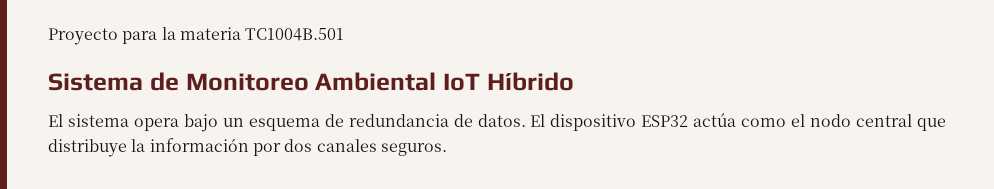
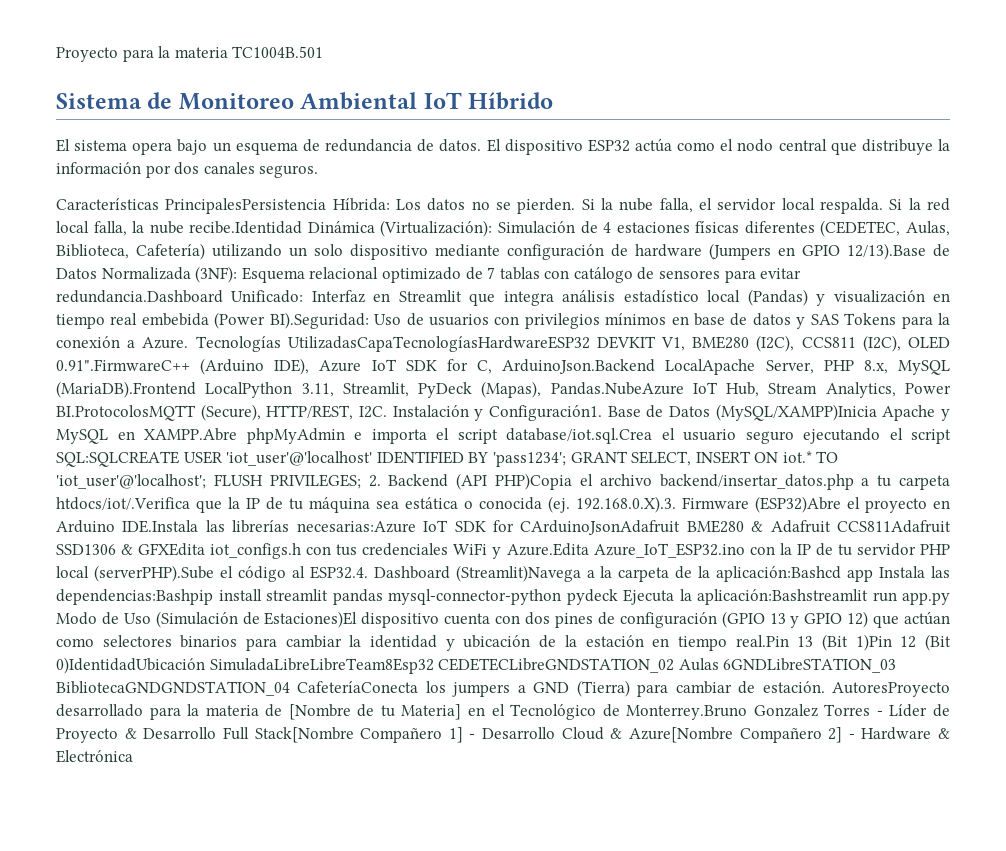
(447, 149) none -> [56,198,951,214] [56,220,950,237] [56,243,950,260] [56,266,802,283] [56,289,950,306] [56,312,951,329] [56,335,950,352] [56,358,950,375] [56,381,951,398] [56,404,950,421] [56,428,951,444] [56,451,839,467] [56,473,951,490] [56,496,950,513] [56,520,951,535] [56,543,950,559] [56,565,950,582] [56,589,950,605] [56,611,951,628] [56,634,952,651] [56,657,897,674] [56,680,951,697] [56,704,950,720] [56,727,950,743] [56,750,133,763] // Características PrincipalesPersistencia Híbrida: Los datos no se pierden. Si la nube falla, el servidor local respalda. Si la red local falla, la nube recibe.Identidad Dinámica (Virtualización): Simulación de 4 estaciones físicas diferentes (CEDETEC, Aulas, Biblioteca, Cafetería) utilizando un solo dispositivo mediante configuración de hardware (Jumpers en GPIO 12/13).Base de Datos Normalizada (3NF): Esquema relacional optimizado de 7 tablas con catálogo de sensores para evitar redundancia.Dashboard Unificado: Interfaz en Streamlit que integra análisis estadístico local (Pandas) y visualización en tiempo real embebida (Power BI).Seguridad: Uso de usuarios con privilegios mínimos en base de datos y SAS Tokens para la conexión a Azure. Tecnologías UtilizadasCapaTecnologíasHardwareESP32 DEVKIT V1, BME280 (I2C), CCS811 (I2C), OLED 0.91".FirmwareC++ (Arduino IDE), Azure IoT SDK for C, ArduinoJson.Backend LocalApache Server, PHP 8.x, MySQL (MariaDB).Frontend LocalPython 3.11, Streamlit, PyDeck (Mapas), Pandas.NubeAzure IoT Hub, Stream Analytics, Power BI.ProtocolosMQTT (Secure), HTTP/REST, I2C. Instalación y Configuración1. Base de Datos (MySQL/XAMPP)Inicia Apache y MySQL en XAMPP.Abre phpMyAdmin e importa el script database/iot.sql.Crea el usuario seguro ejecutando el script SQL:SQLCREATE USER 'iot_user'@'localhost' IDENTIFIED BY 'pass1234'; GRANT SELECT, INSERT ON iot.* TO 'iot_user'@'localhost'; FLUSH PRIVILEGES; 2. Backend (API PHP)Copia el archivo backend/insertar_datos.php a tu carpeta htdocs/iot/.Verifica que la IP de tu máquina sea estática o conocida (ej. 192.168.0.X).3. Firmware (ESP32)Abre el proyecto en Arduino IDE.Instala las librerías necesarias:Azure IoT SDK for CArduinoJsonAdafruit BME280 & Adafruit CCS811Adafruit SSD1306 & GFXEdita iot_configs.h con tus credenciales WiFi y Azure.Edita Azure_IoT_ESP32.ino con la IP de tu servidor PHP local (serverPHP).Sube el código al ESP32.4. Dashboard (Streamlit)Navega a la carpeta de la aplicación:Bashcd app Instala las dependencias:Bashpip install streamlit pandas mysql-connector-python pydeck Ejecuta la aplicación:Bashstreamlit run app.py Modo de Uso (Simulación de Estaciones)El dispositivo cuenta con dos pines de configuración (GPIO 13 y GPIO 12) que actúan como selectores binarios para cambiar la identidad y ubicación de la estación en tiempo real.Pin 13 (Bit 1)Pin 12 (Bit 0)IdentidadUbicación SimuladaLibreLibreTeam8Esp32 CEDETECLibreGNDSTATION_02 Aulas 6GNDLibreSTATION_03 BibliotecaGNDGNDSTATION_04 CafeteríaConecta los jumpers a GND (Tierra) para cambiar de estación. AutoresProyecto desarrollado para la materia de [Nombre de tu Materia] en el Tecnológico de Monterrey.Bruno Gonzalez Torres - Líder de Proyecto & Desarrollo Full Stack[Nombre Compañero 1] - Desarrollo Cloud & Azure[Nombre Compañero 2] - Hardware & Electrónica

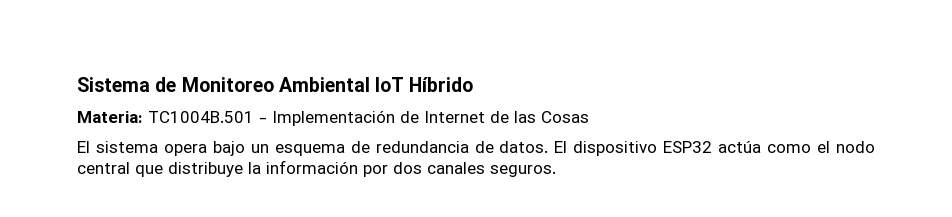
[56,46,324,62] Proyecto para la materia TC1004B.501 // -> (77, 84) none
(554, 101) none -> [77,110,589,126] // Materia: TC1004B.501 - Implementación de Internet de las Cosas
[56,198,951,214] [56,220,950,237] [56,243,950,260] [56,266,802,283] [56,289,950,306] [56,312,951,329] [56,335,950,352] [56,358,950,375] [56,381,951,398] [56,404,950,421] [56,428,951,444] [56,451,839,467] [56,473,951,490] [56,496,950,513] [56,520,951,535] [56,543,950,559] [56,565,950,582] [56,589,950,605] [56,611,951,628] [56,634,952,651] [56,657,897,674] [56,680,951,697] [56,704,950,720] [56,727,950,743] [56,750,133,763] // Características PrincipalesPersistencia Híbrida: Los datos no se pierden. Si la nube falla, el servidor local respalda. Si la red local falla, la nube recibe.Identidad Dinámica (Virtualización): Simulación de 4 estaciones físicas diferentes (CEDETEC, Aulas, Biblioteca, Cafetería) utilizando un solo dispositivo mediante configuración de hardware (Jumpers en GPIO 12/13).Base de Datos Normalizada (3NF): Esquema relacional optimizado de 7 tablas con catálogo de sensores para evitar redundancia.Dashboard Unificado: Interfaz en Streamlit que integra análisis estadístico local (Pandas) y visualización en tiempo real embebida (Power BI).Seguridad: Uso de usuarios con privilegios mínimos en base de datos y SAS Tokens para la conexión a Azure. Tecnologías UtilizadasCapaTecnologíasHardwareESP32 DEVKIT V1, BME280 (I2C), CCS811 (I2C), OLED 0.91".FirmwareC++ (Arduino IDE), Azure IoT SDK for C, ArduinoJson.Backend LocalApache Server, PHP 8.x, MySQL (MariaDB).Frontend LocalPython 3.11, Streamlit, PyDeck (Mapas), Pandas.NubeAzure IoT Hub, Stream Analytics, Power BI.ProtocolosMQTT (Secure), HTTP/REST, I2C. Instalación y Configuración1. Base de Datos (MySQL/XAMPP)Inicia Apache y MySQL en XAMPP.Abre phpMyAdmin e importa el script database/iot.sql.Crea el usuario seguro ejecutando el script SQL:SQLCREATE USER 'iot_user'@'localhost' IDENTIFIED BY 'pass1234'; GRANT SELECT, INSERT ON iot.* TO 'iot_user'@'localhost'; FLUSH PRIVILEGES; 2. Backend (API PHP)Copia el archivo backend/insertar_datos.php a tu carpeta htdocs/iot/.Verifica que la IP de tu máquina sea estática o conocida (ej. 192.168.0.X).3. Firmware (ESP32)Abre el proyecto en Arduino IDE.Instala las librerías necesarias:Azure IoT SDK for CArduinoJsonAdafruit BME280 & Adafruit CCS811Adafruit SSD1306 & GFXEdita iot_configs.h con tus credenciales WiFi y Azure.Edita Azure_IoT_ESP32.ino con la IP de tu servidor PHP local (serverPHP).Sube el código al ESP32.4. Dashboard (Streamlit)Navega a la carpeta de la aplicación:Bashcd app Instala las dependencias:Bashpip install streamlit pandas mysql-connector-python pydeck Ejecuta la aplicación:Bashstreamlit run app.py Modo de Uso (Simulación de Estaciones)El dispositivo cuenta con dos pines de configuración (GPIO 13 y GPIO 12) que actúan como selectores binarios para cambiar la identidad y ubicación de la estación en tiempo real.Pin 13 (Bit 1)Pin 12 (Bit 0)IdentidadUbicación SimuladaLibreLibreTeam8Esp32 CEDETECLibreGNDSTATION_02 Aulas 6GNDLibreSTATION_03 BibliotecaGNDGNDSTATION_04 CafeteríaConecta los jumpers a GND (Tierra) para cambiar de estación. AutoresProyecto desarrollado para la materia de [Nombre de tu Materia] en el Tecnológico de Monterrey.Bruno Gonzalez Torres - Líder de Proyecto & Desarrollo Full Stack[Nombre Compañero 1] - Desarrollo Cloud & Azure[Nombre Compañero 2] - Hardware & Electrónica -> (556, 171) none

